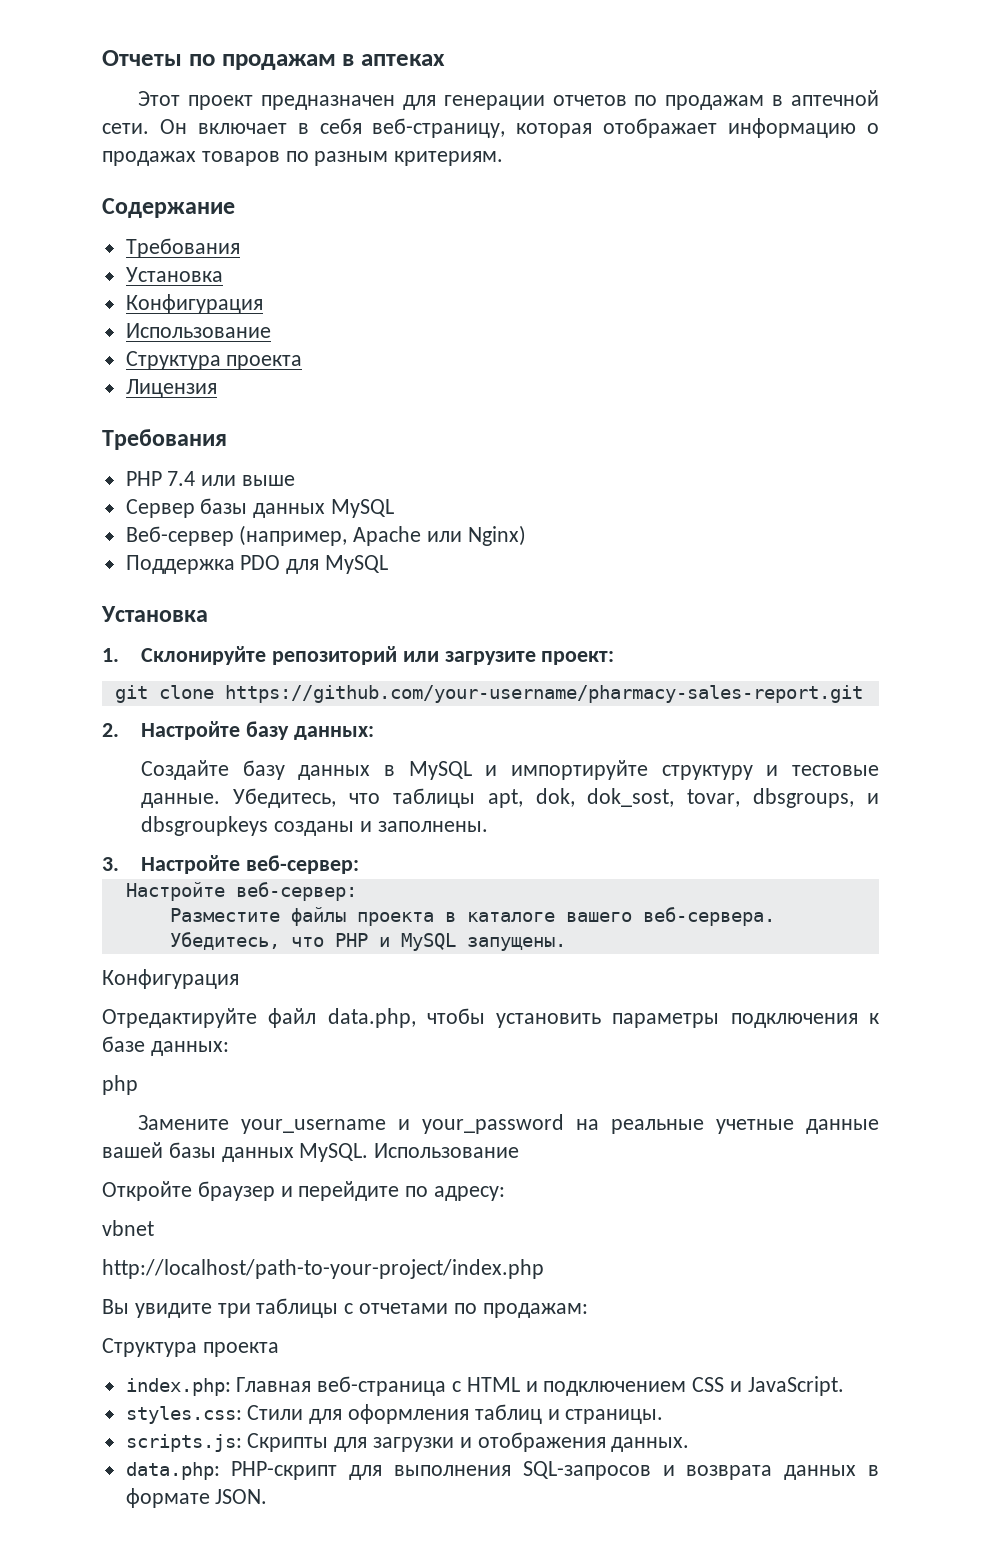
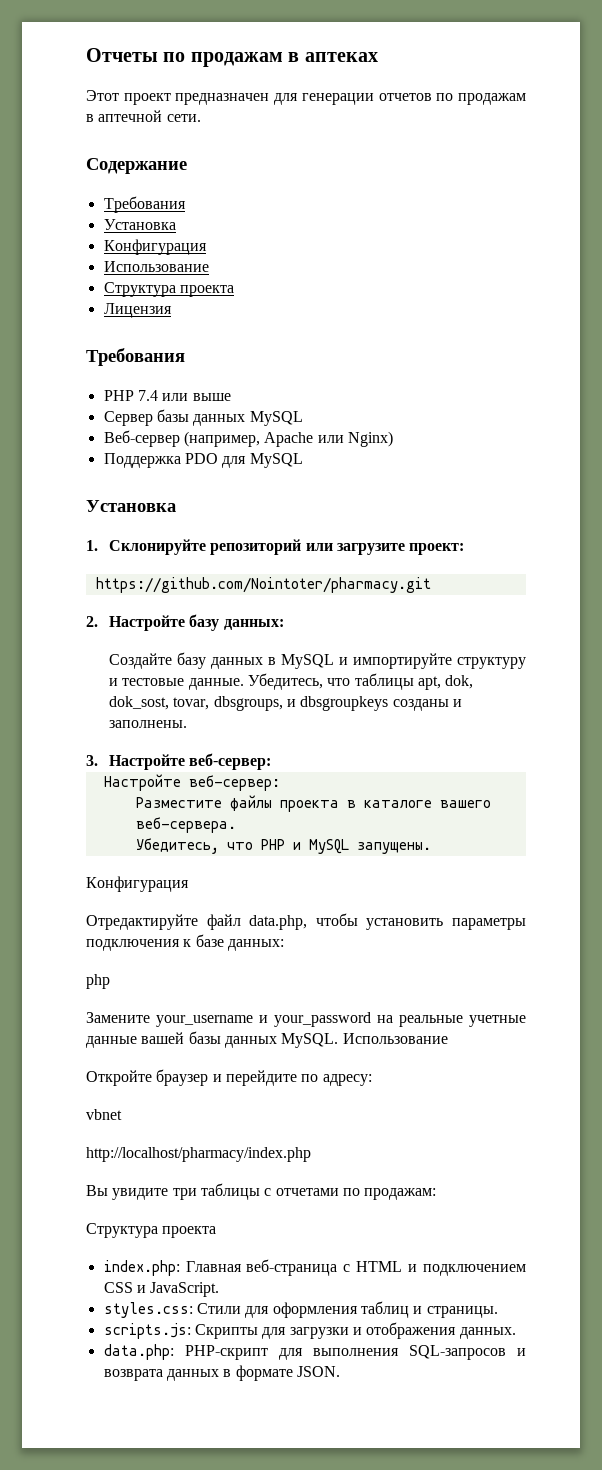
[159,118,880,138] [102,151,504,166] Он включает в себя веб-страницу, которая отображает информацию о продажах товаров по разным критериям. -> (201, 118) none
[114,685,863,703] git clone https://github.com/your-username/pharmacy-sales-report.git -> [95,577,431,593] https://github.com/Nointoter/pharmacy.git
[102,1259,544,1279] http://localhost/path-to-your-project/index.php -> [86,1147,311,1162] http://localhost/pharmacy/index.php

